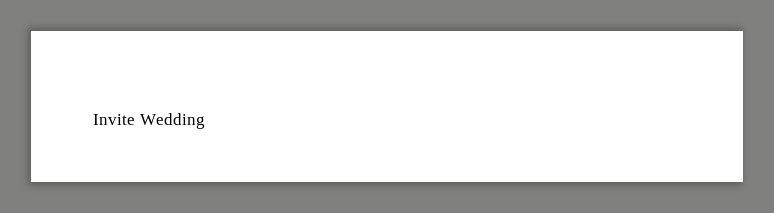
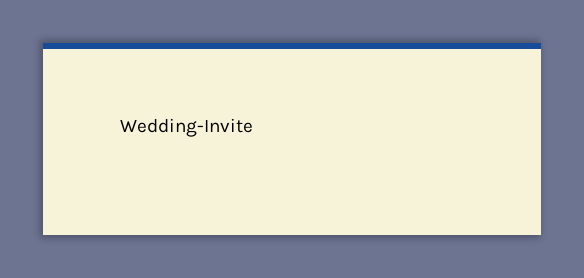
[93,113,205,129] Invite Wedding -> [120,118,253,137] Wedding-Invite

